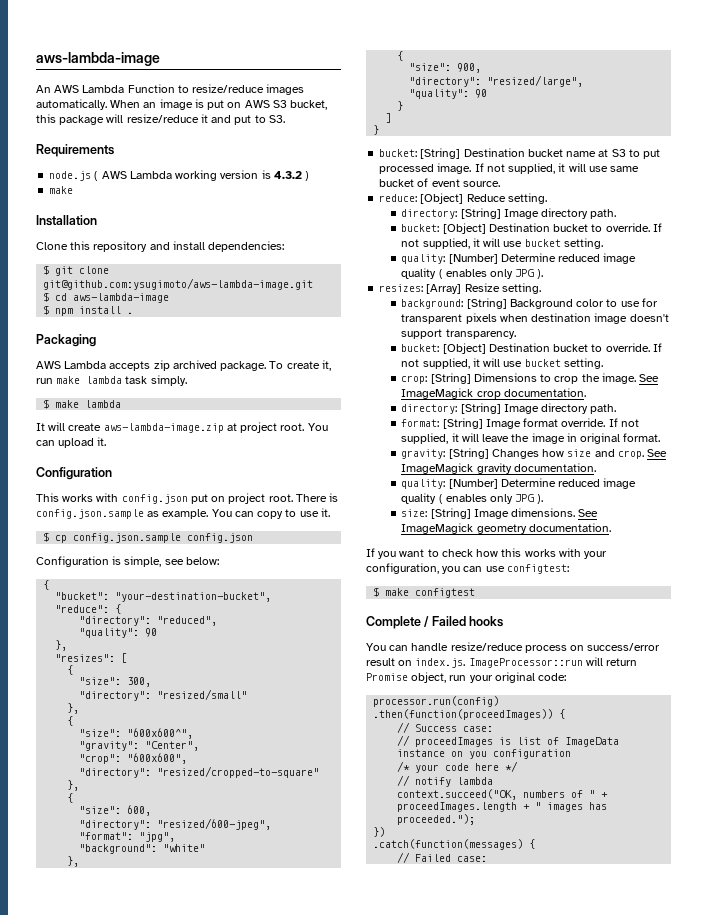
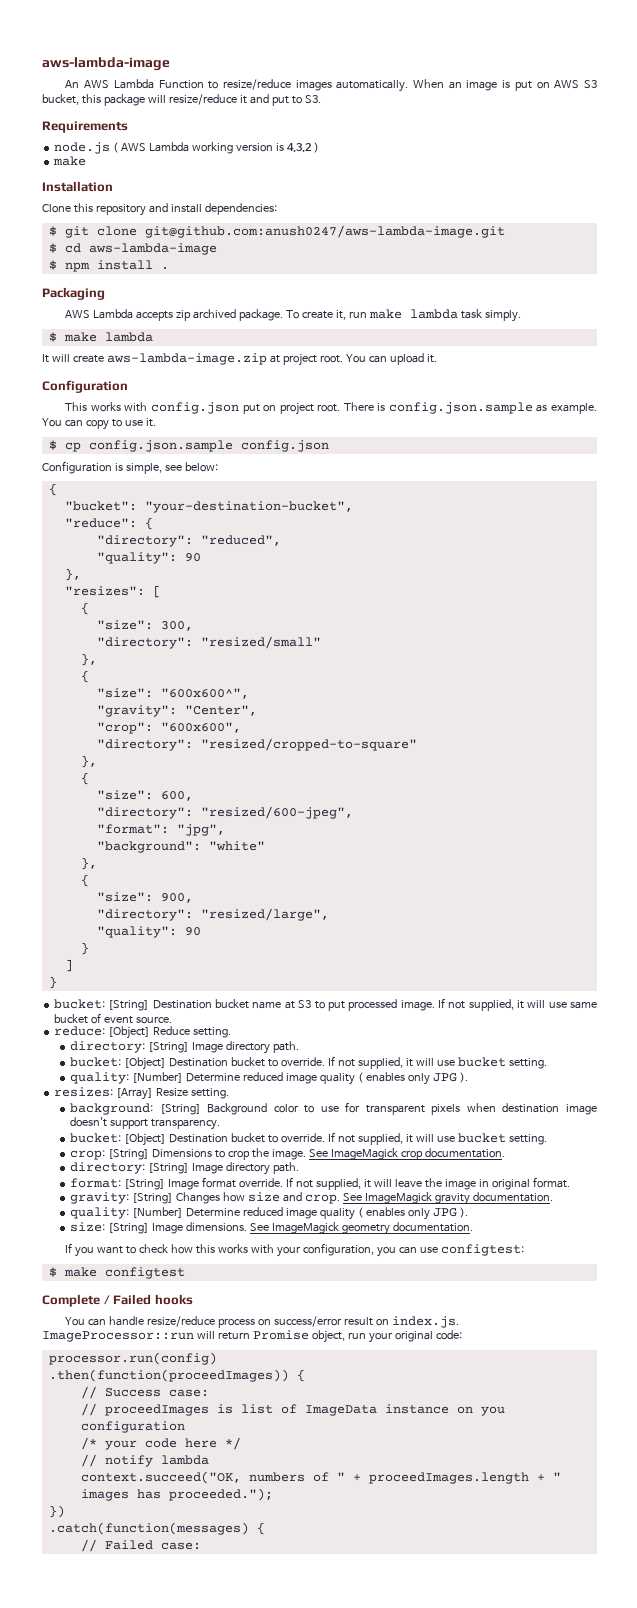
[43,278,314,290] git@github.com:ysugimoto/aws-lambda-image.git -> [144,225,505,238] git@github.com:anush0247/aws-lambda-image.git

